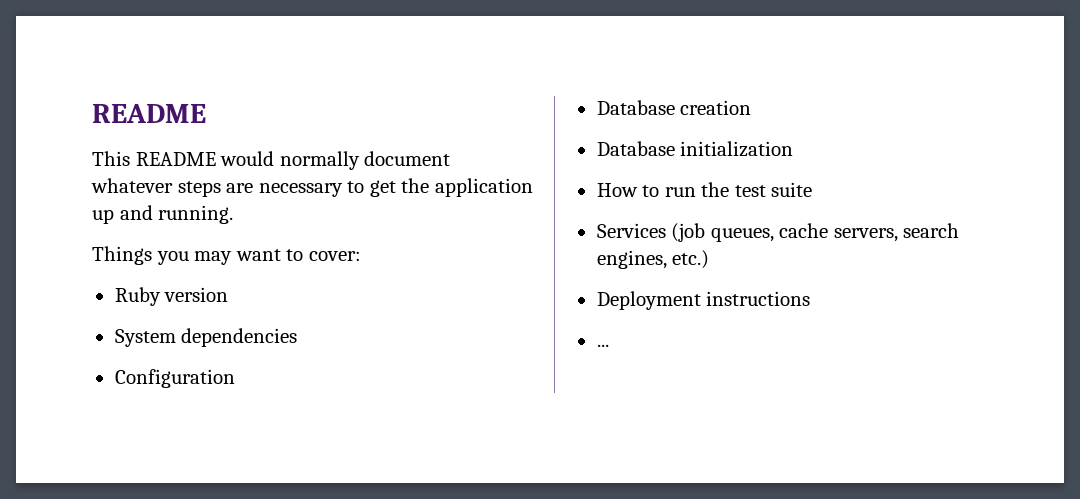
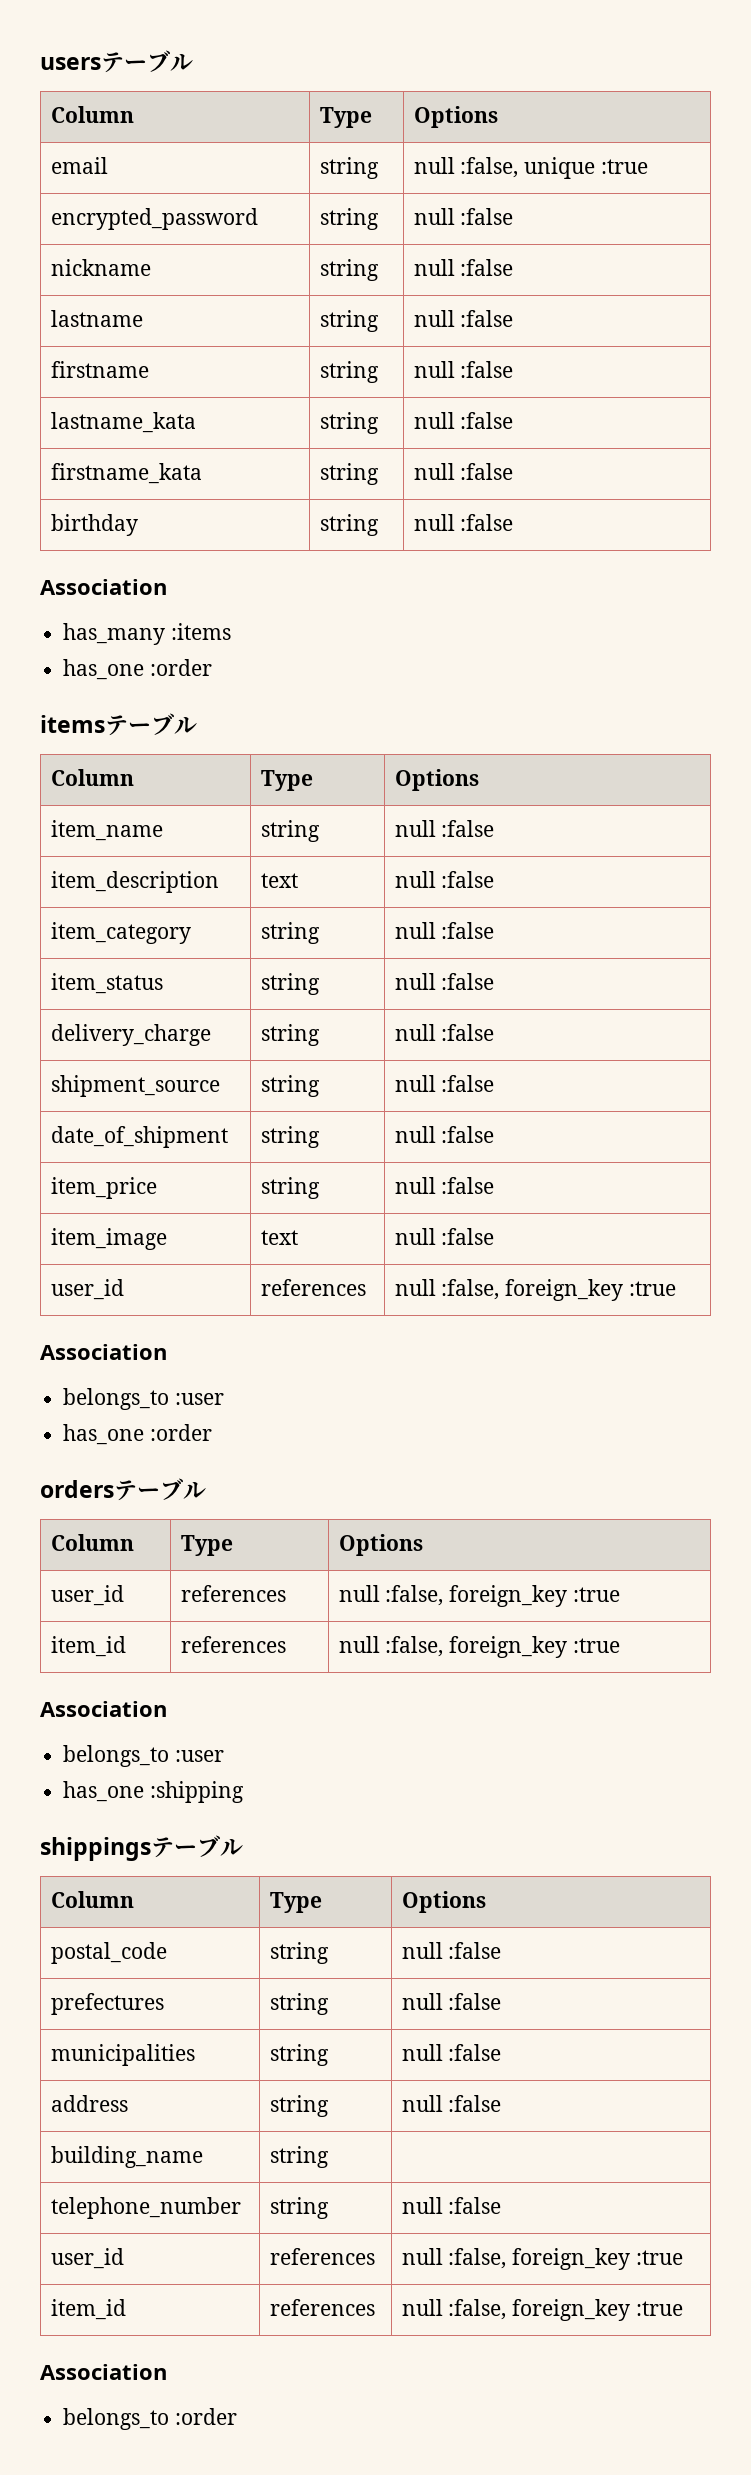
[92,104,206,123] [92,151,451,170] [91,178,533,197] [92,205,234,224] [92,246,361,265] [114,287,229,306] [114,328,298,347] [114,369,235,388] [596,100,752,115] [596,141,794,157] [596,182,813,197] [596,223,960,242] [596,250,710,269] [596,291,811,310] [596,344,609,347] README // This README would normally document whatever steps are necessary to get the application up and running. // Things you may want to cover: // Ruby version // System dependencies // Configuration // Database creation // Database initialization // How to run the test suite // Services (job queues, cache servers, search engines, etc.) // Deployment instructions // ... -> [40,50,193,73] [50,106,134,123] [319,107,372,128] [413,106,498,128] [50,157,108,174] [319,157,379,179] [413,157,648,179] [50,208,258,230] [319,208,379,230] [413,208,514,225] [50,259,151,276] [319,259,379,281] [413,259,514,276] [50,310,143,327] [319,310,379,332] [413,310,514,327] [50,361,149,378] [319,361,379,383] [413,361,514,378] [50,412,196,433] [319,412,379,434] [413,412,514,429] [50,463,202,484] [319,463,379,485] [413,463,514,480] [50,514,138,536] [319,514,379,536] [413,514,514,531] [40,579,167,595] [63,623,231,645] [63,659,212,680] [40,713,197,736] [50,769,134,786] [260,770,313,791] [394,769,479,791] [50,820,163,841] [260,820,320,842] [394,820,495,837] [50,871,219,893] [260,873,298,888] [394,871,495,888] [50,922,191,944] [260,922,320,944] [394,922,495,939] [50,973,163,994] [260,973,320,995] [394,973,495,990] [50,1024,211,1046] [260,1024,320,1046] [394,1024,495,1041] [50,1075,220,1097] [260,1075,320,1097] [394,1075,495,1092] [50,1126,228,1148] [260,1126,320,1148] [394,1126,495,1143] [50,1177,157,1199] [260,1177,320,1199] [394,1177,495,1194] [50,1228,167,1250] [260,1230,298,1245] [394,1228,495,1245] [50,1279,124,1300] [260,1279,366,1296] [394,1279,676,1301] [40,1344,167,1360] [63,1388,224,1410] [63,1424,212,1445] [40,1478,206,1501] [50,1534,134,1551] [180,1535,233,1556] [338,1534,423,1556] [50,1585,124,1606] [180,1585,286,1602] [338,1585,620,1607] [50,1636,126,1657] [180,1636,286,1653] [338,1636,620,1658] [40,1701,167,1717] [63,1745,224,1767] [63,1781,244,1803] [40,1835,243,1861] [50,1891,134,1908] [269,1892,322,1913] [401,1891,486,1913] [50,1942,167,1964] [269,1942,329,1964] [401,1942,502,1959] [50,1993,164,2015] [269,1993,329,2015] [401,1993,502,2010] [50,2044,195,2066] [269,2044,329,2066] [401,2044,502,2061] [50,2095,128,2112] [269,2095,329,2117] [401,2095,502,2112] [50,2146,203,2168] [269,2146,329,2168] [50,2197,241,2219] [269,2197,329,2219] [401,2197,502,2214] [50,2248,124,2269] [269,2248,375,2265] [401,2248,683,2270] [50,2299,126,2320] [269,2299,375,2316] [401,2299,683,2321] [40,2364,167,2380] [63,2408,237,2430] usersテーブル // Column | Type | Options // email | string | null :false, unique :true // encrypted_password | string | null :false // nickname | string | null :false // lastname | string | null :false // firstname | string | null :false // lastname_kata | string | null :false // firstname_kata | string | null :false // birthday | string | null :false // Association // has_many :items // has_one :order // itemsテーブル // Column | Type | Options // item_name | string | null :false // item_description | text | null :false // item_category | string | null :false // item_status | string | null :false // delivery_charge | string | null :false // shipment_source | string | null :false // date_of_shipment | string | null :false // item_price | string | null :false // item_image | text | null :false // user_id | references | null :false, foreign_key :true // Association // belongs_to :user // has_one :order // ordersテーブル // Column | Type | Options // user_id | references | null :false, foreign_key :true // item_id | references | null :false, foreign_key :true // Association // belongs_to :user // has_one :shipping // shippingsテーブル // Column | Type | Options // postal_code | string | null :false // prefectures | string | null :false // municipalities | string | null :false // address | string | null :false // building_name | string | // telephone_number | string | null :false // user_id | references | null :false, foreign_key :true // item_id | references | null :false, foreign_key :true // Association // belongs_to :order

